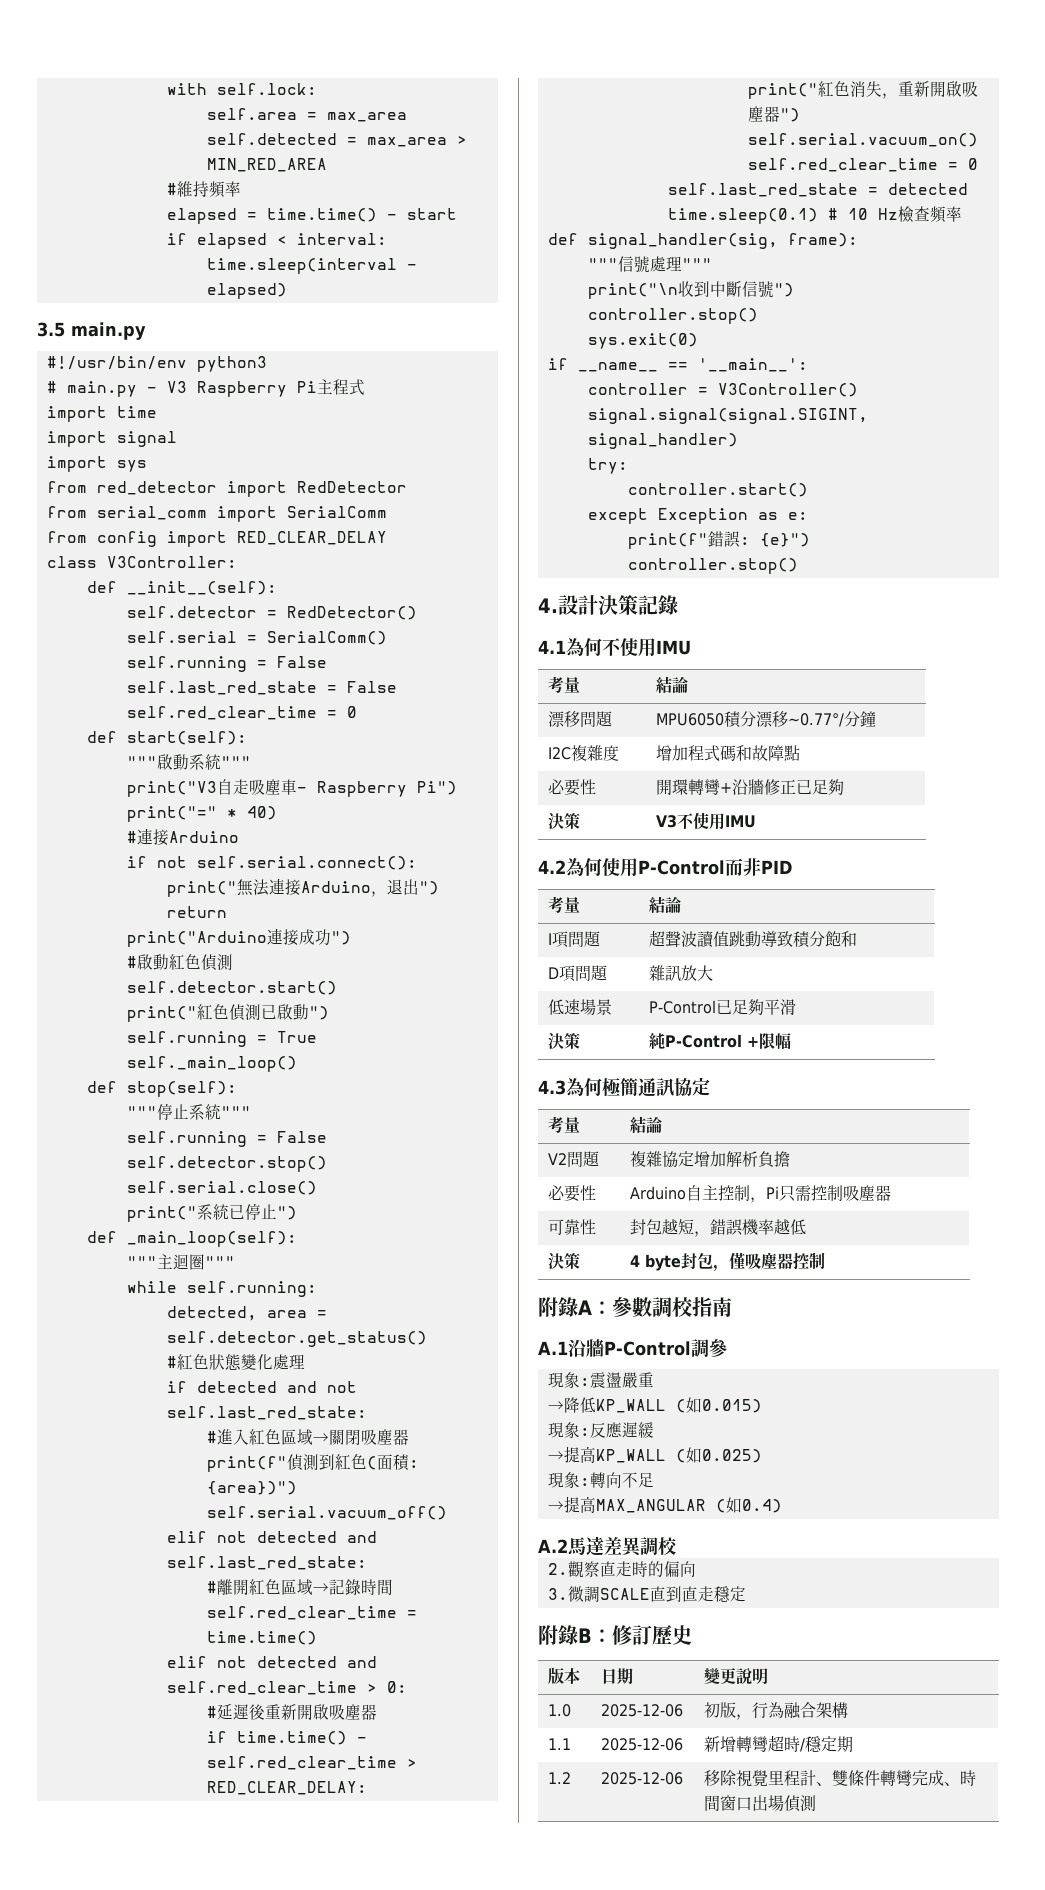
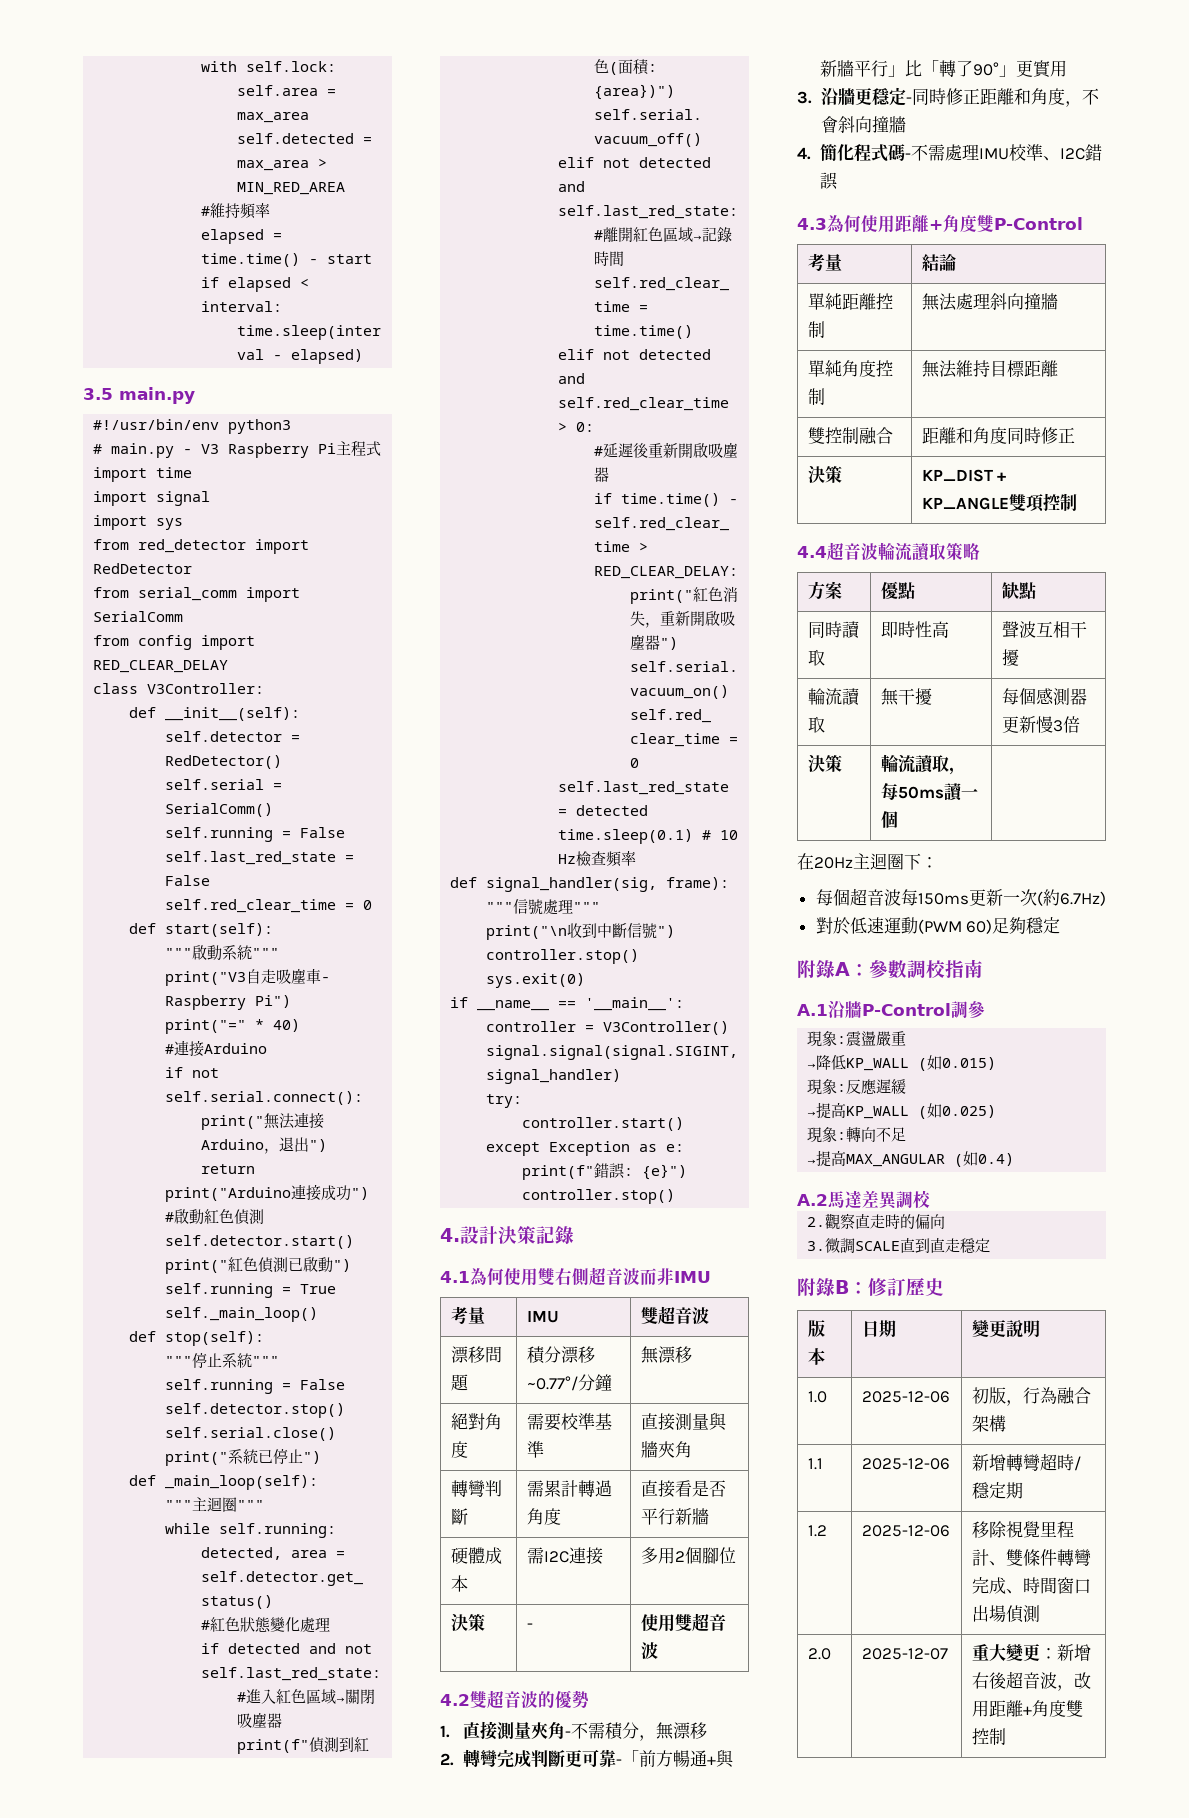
[602,638,691,657] [547,676,580,693] [655,676,688,694] [547,711,613,728] [655,711,876,728] [547,745,619,761] [655,745,800,762] [547,779,596,796] [655,779,844,796] [547,812,580,829] [655,812,756,830] [538,857,792,877] [547,896,580,913] [648,896,681,914] [547,931,601,948] [648,930,857,948] [547,965,608,982] [648,965,713,982] [547,999,612,1015] [648,999,796,1015] [547,1032,580,1049] [648,1033,791,1050] [538,1077,710,1097] [547,1116,580,1133] [629,1116,662,1134] [547,1151,600,1168] [629,1151,790,1168] [547,1185,596,1202] [629,1185,891,1203] [547,1219,596,1235] [629,1219,806,1237] [547,1252,580,1269] [629,1252,825,1272] 不使用IMU // 考量 | 結論 // 漂移問題 | MPU6050積分漂移~0.77°/分鐘 // I2C複雜度 | 增加程式碼和故障點 // 必要性 | 開環轉彎+沿牆修正已足夠 // 決策 | V3不使用IMU // 4.2為何使用P-Control而非PID // 考量 | 結論 // I項問題 | 超聲波讀值跳動導致積分飽和 // D項問題 | 雜訊放大 // 低速場景 | P-Control已足夠平滑 // 決策 | 純P-Control +限幅 // 4.3為何極簡通訊協定 // 考量 | 結論 // V2問題 | 複雜協定增加解析負擔 // 必要性 | Arduino自主控制，Pi只需控制吸塵器 // 可靠性 | 封包越短，錯誤機率越低 // 決策 | 4 byte封包，僅吸塵器控制 -> [504,1267,711,1286] [450,1306,485,1324] [526,1310,559,1323] [640,1306,709,1325] [450,1346,502,1363] [450,1374,469,1391] [526,1346,595,1364] [526,1374,612,1391] [640,1346,692,1364] [450,1413,502,1430] [450,1441,468,1458] [526,1413,612,1431] [526,1441,544,1458] [640,1413,727,1431] [640,1441,692,1458] [450,1480,502,1498] [450,1508,468,1525] [526,1480,612,1497] [526,1508,561,1525] [640,1480,726,1498] [640,1508,709,1525] [450,1547,502,1564] [450,1575,468,1592] [526,1547,603,1565] [640,1547,736,1564] [450,1613,485,1631] [526,1623,533,1629] [640,1613,726,1632] [640,1642,658,1659] [440,1690,589,1709] [440,1721,708,1741] [440,1749,735,1768] [820,60,1068,78] [797,87,1099,107] [820,116,906,133] [797,144,1103,162] [820,172,839,190] [797,214,1083,233] [807,253,842,271] [921,254,956,271] [807,293,893,310] [807,321,825,338] [921,293,1058,311] [807,360,893,377] [807,388,825,405] [921,360,1058,378] [807,427,893,445] [921,427,1075,444] [807,465,842,483] [921,469,1007,482] [921,493,1077,512] [797,542,980,561] [807,581,842,600] [880,581,915,600] [1001,582,1036,600] [807,621,860,639] [807,649,825,666] [880,621,949,638] [1001,621,1087,638] [1001,649,1019,666] [807,688,860,706] [807,716,825,733] [880,688,932,706] [1001,688,1087,706] [1001,716,1080,733] [807,754,842,772] [880,754,966,775] [880,782,978,801] [880,811,898,828] [797,853,938,870] [815,888,1106,906] [815,917,1061,935] 使用雙右側超音波而非IMU // 考量 | IMU | 雙超音波 // 漂移問題 | 積分漂移~0.77°/分鐘 | 無漂移 // 絕對角度 | 需要校準基準 | 直接測量與牆夾角 // 轉彎判斷 | 需累計轉過角度 | 直接看是否平行新牆 // 硬體成本 | 需I2C連接 | 多用2個腳位 // 決策 | - | 使用雙超音波 // 4.2雙超音波的優勢 // 1.直接測量夾角-不需積分，無漂移 // 2.轉彎完成判斷更可靠-「前方暢通+與新牆平行」比「轉了90°」更實用 // 3.沿牆更穩定-同時修正距離和角度，不會斜向撞牆 // 4.簡化程式碼-不需處理IMU校準、I2C錯誤 // 4.3為何使用距離+角度雙P-Control // 考量 | 結論 // 單純距離控制 | 無法處理斜向撞牆 // 單純角度控制 | 無法維持目標距離 // 雙控制融合 | 距離和角度同時修正 // 決策 | KP_DIST + KP_ANGLE雙項控制 // 4.4超音波輪流讀取策略 // 方案 | 優點 | 缺點 // 同時讀取 | 即時性高 | 聲波互相干擾 // 輪流讀取 | 無干擾 | 每個感測器更新慢3倍 // 決策 | 輪流讀取，每50ms讀一個 | // 在20Hz主迴圈下： // 每個超音波每150ms更新一次(約6.7Hz) // 對於低速運動(PWM 60)足夠穩定
(816, 1803) none -> [807,1648,831,1660] [861,1648,948,1660] [971,1644,1091,1661] [971,1671,1091,1691] [971,1700,1083,1717] [971,1728,1006,1745] // 2.0 | 2025-12-07 | 重大變更：新增右後超音波，改用距離+角度雙控制

